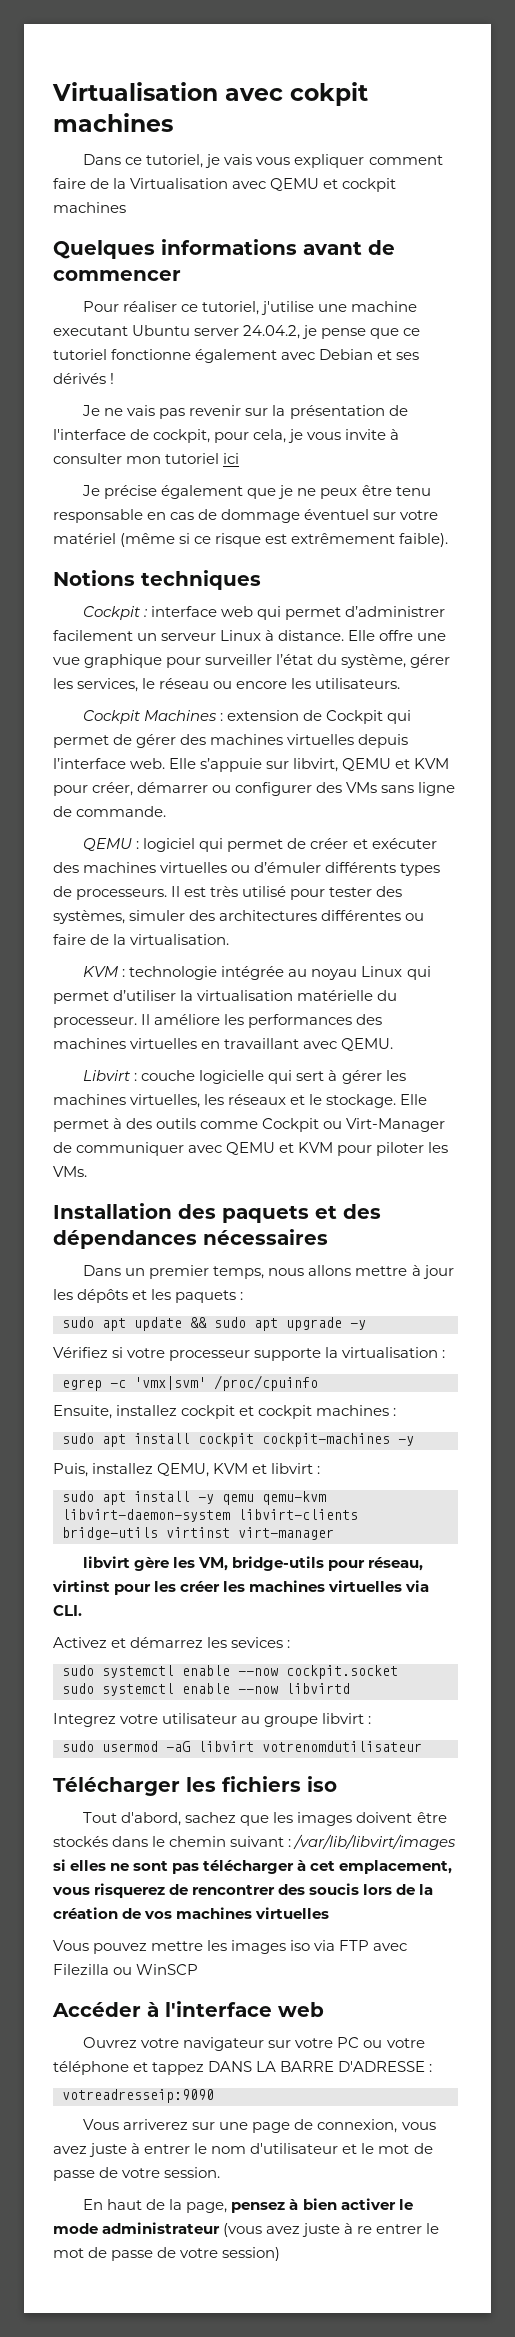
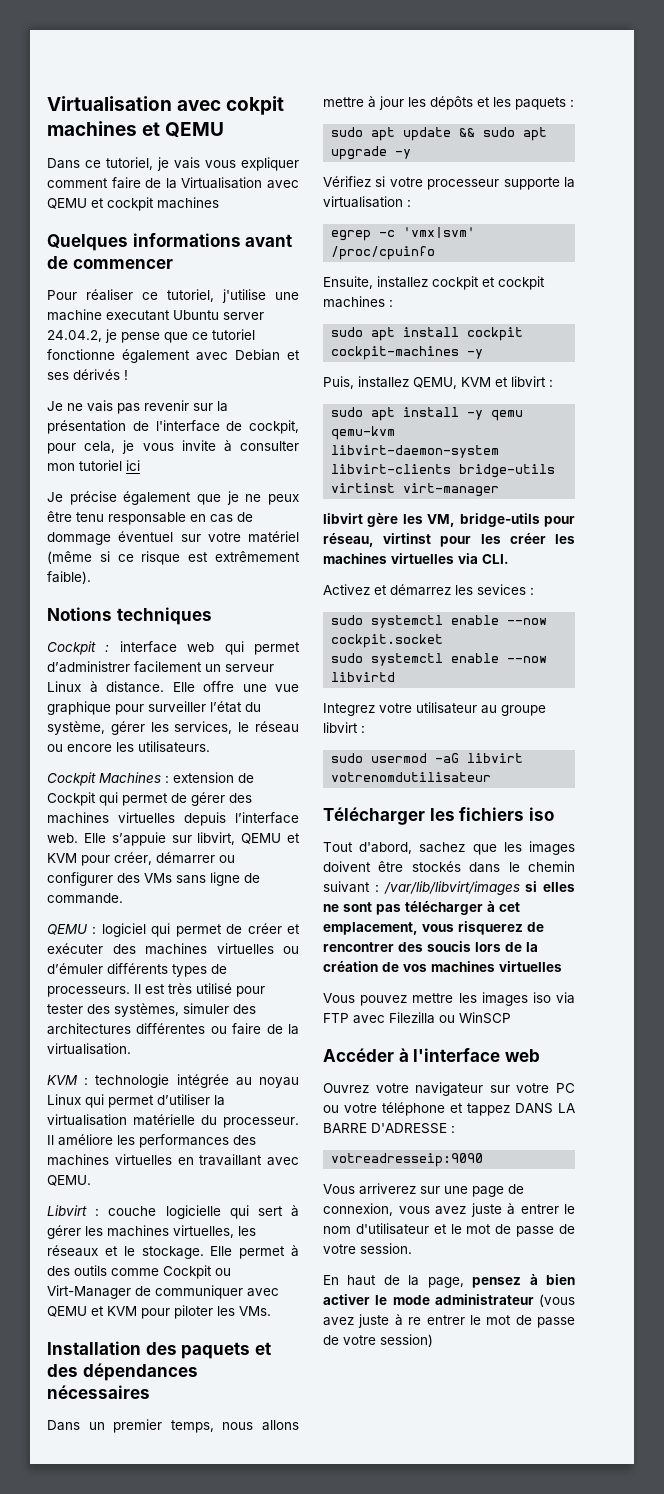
(173, 122) none -> [142,122,225,137] et QEMU

